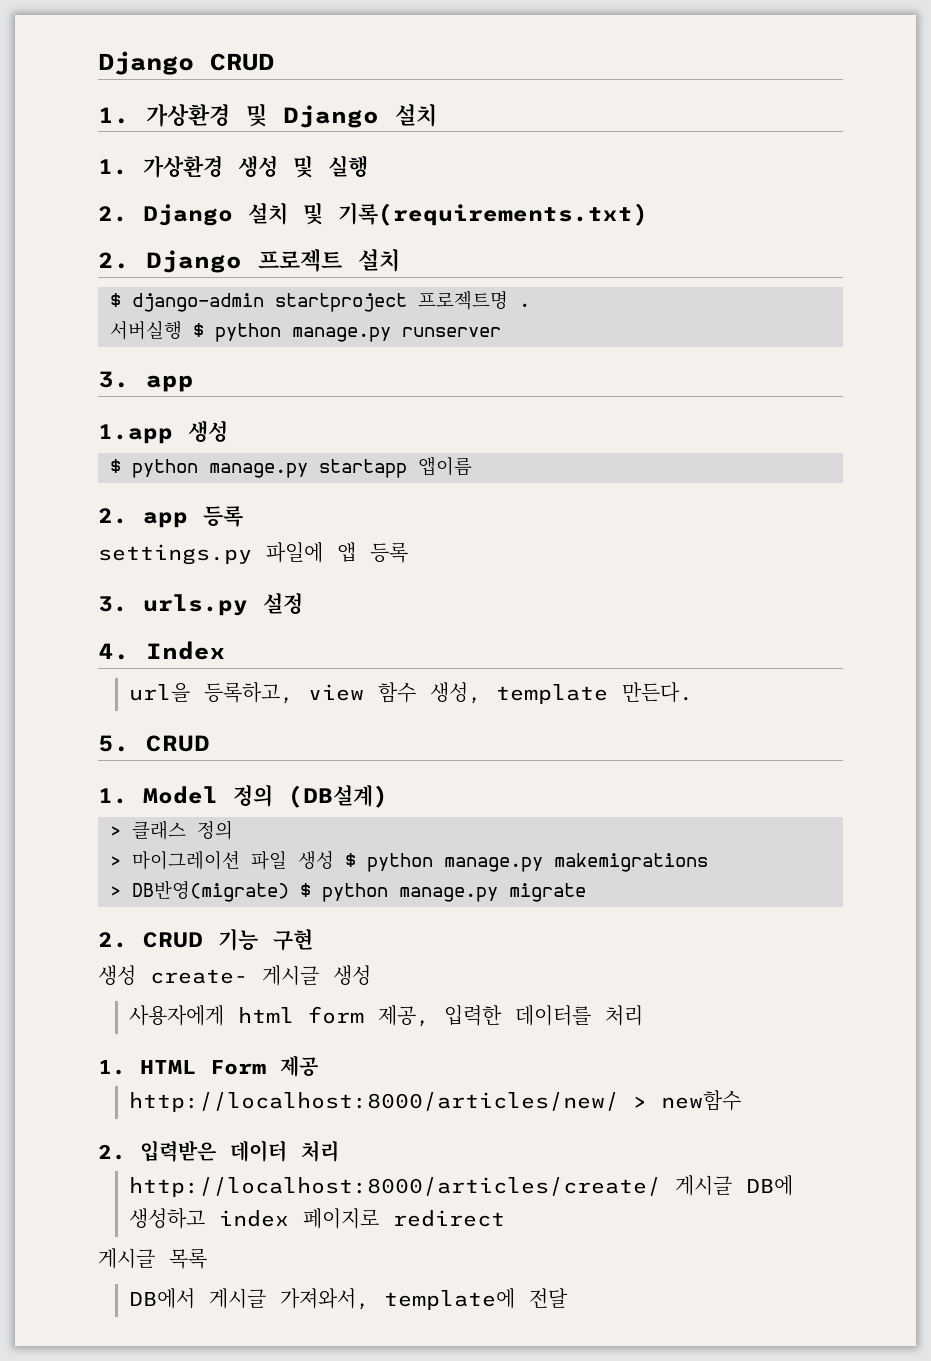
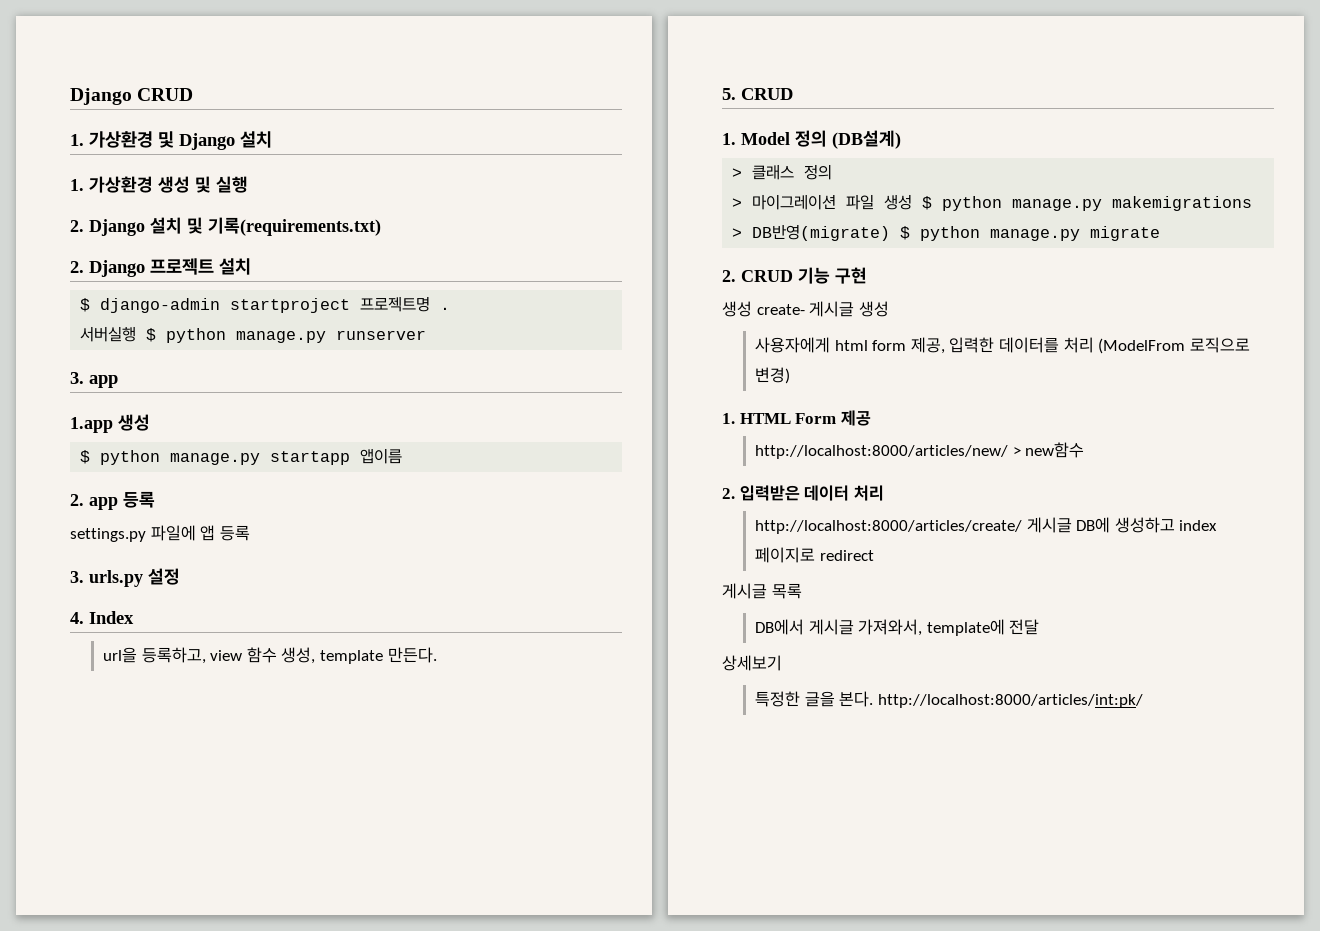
(643, 1015) none -> [1098,337,1250,354] [755,367,791,384] (ModelFrom 로직으로 변경)
(568, 1298) none -> [722,655,782,671] [755,691,1143,708] // 상세보기 // 특정한 글을 본다. http://localhost:8000/articles/int:pk/

